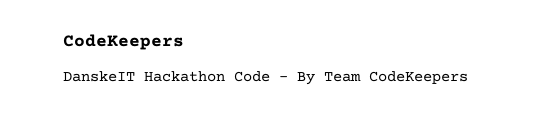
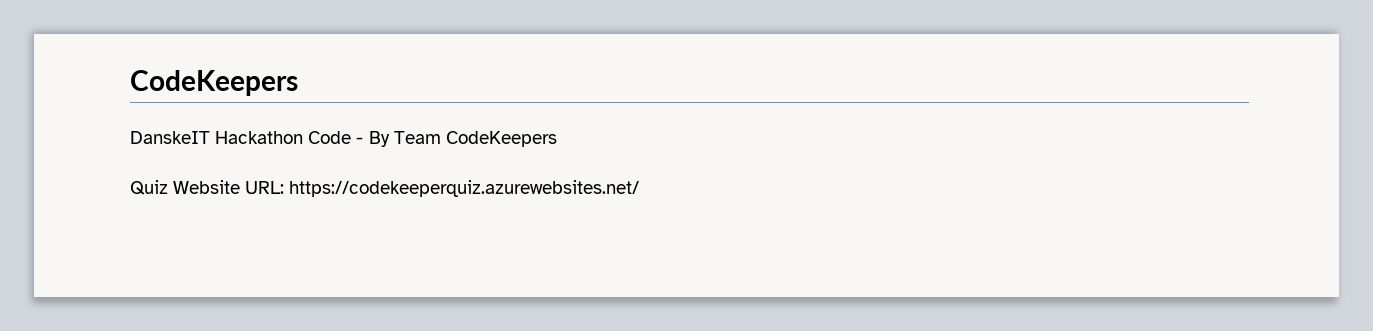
(468, 77) none -> [130,180,640,197] // Quiz Website URL: https://codekeeperquiz.azurewebsites.net/

